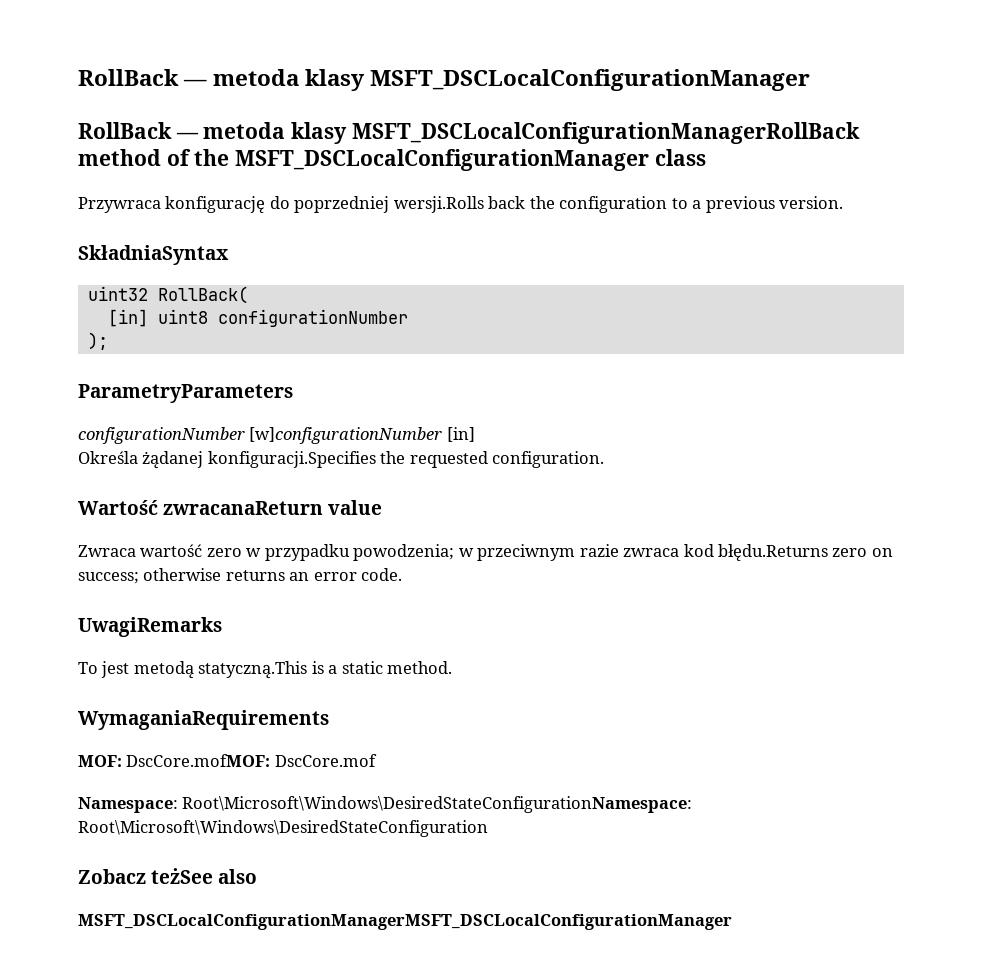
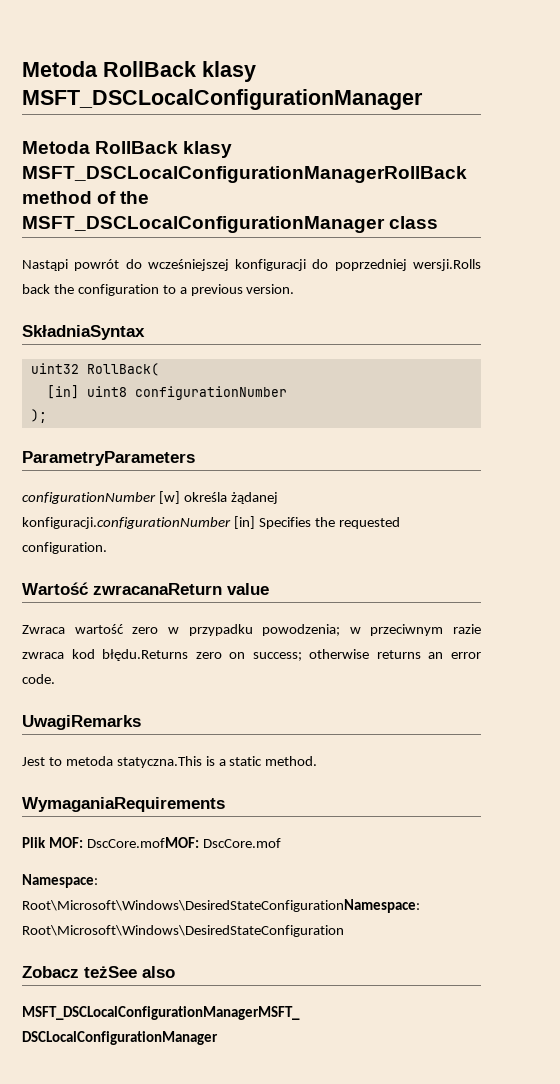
[78,69,300,86] RollBack — metoda -> [22,61,196,77] Metoda RollBack
[78,122,286,139] RollBack — metoda -> [22,141,179,154] Metoda RollBack
[78,196,266,213] Przywraca konfigurację -> [22,259,307,271] Nastąpi powrót do wcześniejszej konfiguracji
[249,427,475,444] [78,451,376,469] [w]configurationNumber [in] // Określa żądanej konfiguracji.Specifies -> [158,491,278,504] [22,516,311,529] [w] określa żądanej konfiguracji.configurationNumber [in] Specifies
[78,661,308,679] To jest metodą statyczną.This -> [22,756,202,768] Jest to metoda statyczna.This
(329, 720) none -> [22,837,46,848] Plik

